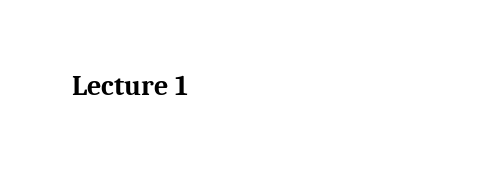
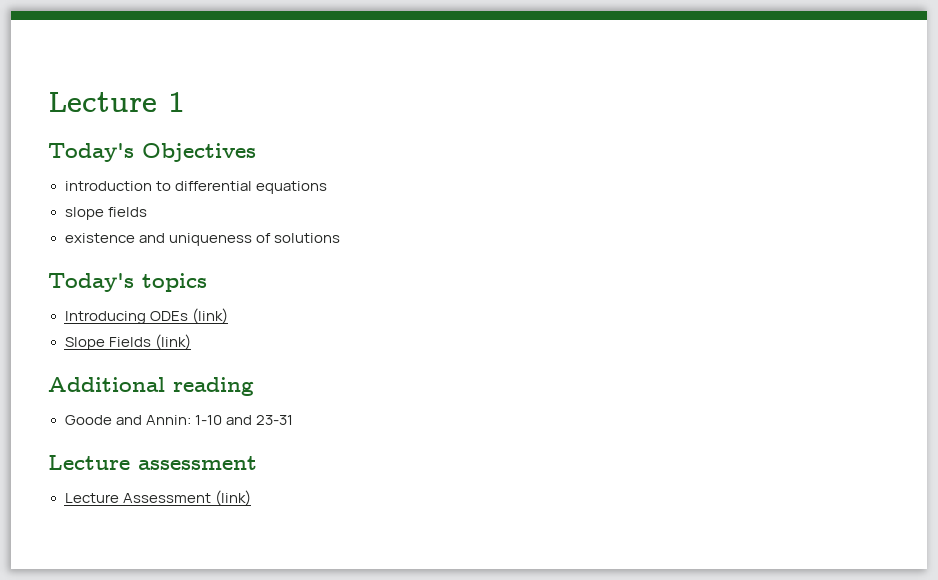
(189, 85) none -> [48,143,256,162] [64,181,327,194] [64,207,147,220] [64,233,340,246] [48,273,207,292] [64,308,228,324] [64,334,191,350] [48,377,254,396] [64,415,293,425] [48,455,257,470] [64,490,251,506] // Today's Objectives // introduction to differential equations // slope fields // existence and uniqueness of solutions // Today's topics // Introducing ODEs (link) // Slope Fields (link) // Additional reading // Goode and Annin: 1-10 and 23-31 // Lecture assessment // Lecture Assessment (link)

